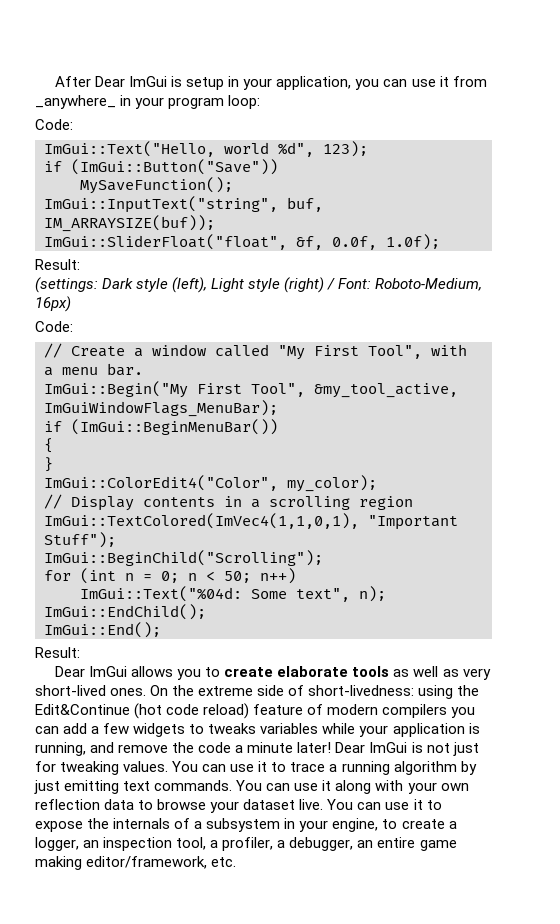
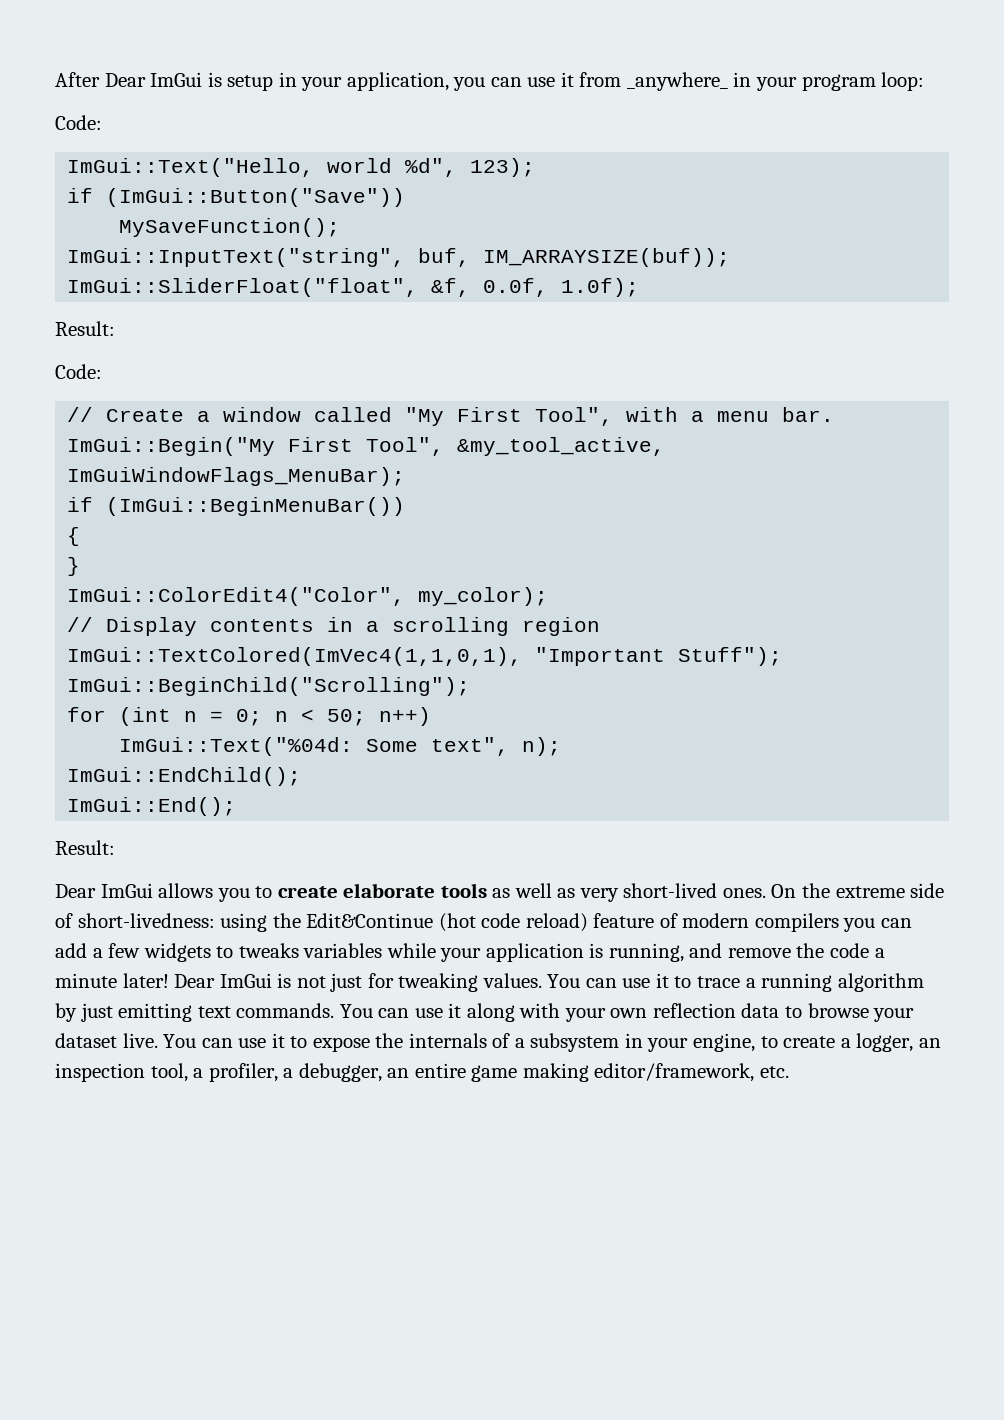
[35,277,483,293] [35,296,71,312] // (settings: Dark style (left), Light style (right) / Font: Roboto-Medium, 16px) -> (115, 328) none

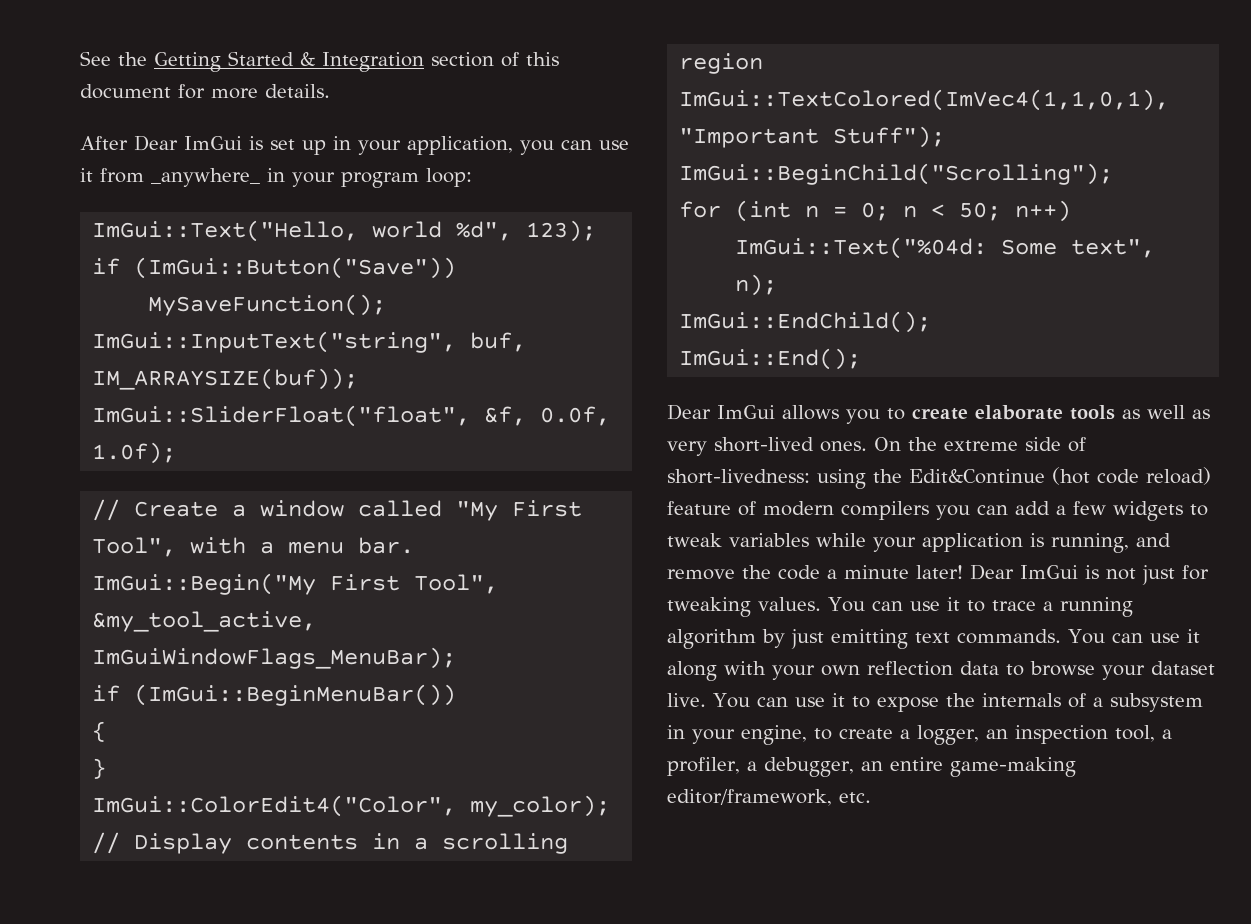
(55, 79) none -> [80,51,559,72] [80,84,330,99] See the Getting Started & Integration section of this document for more details. //
[227,75,274,91] setup -> [270,139,326,155] set up
[55,115,102,130] // Code: -> (472, 177) none
[55,321,115,336] [55,364,102,379] // Result: // Code: -> (177, 453) none
[55,840,115,855] // Result: -> (862, 359) none
[238,943,299,958] tweaks -> [667,533,722,547] tweak
[471,1063,589,1082] game making -> [949,757,1076,777] game-making

